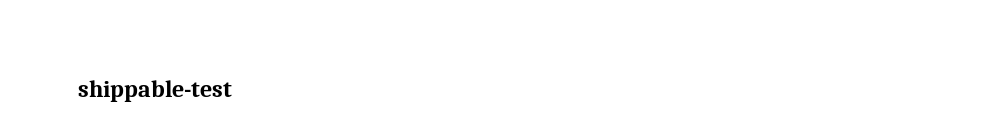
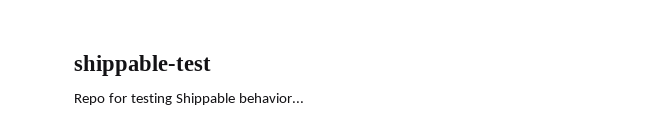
(232, 91) none -> [74,93,304,105] // Repo for testing Shippable behavior...

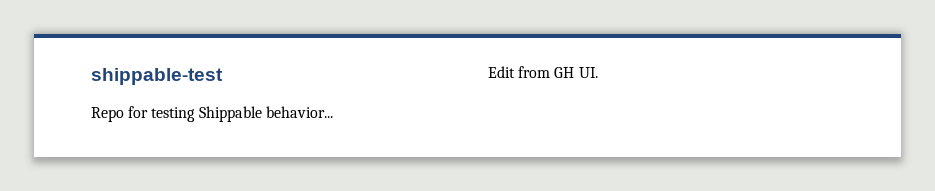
(304, 98) none -> [488,66,598,78] // Edit from GH UI.

